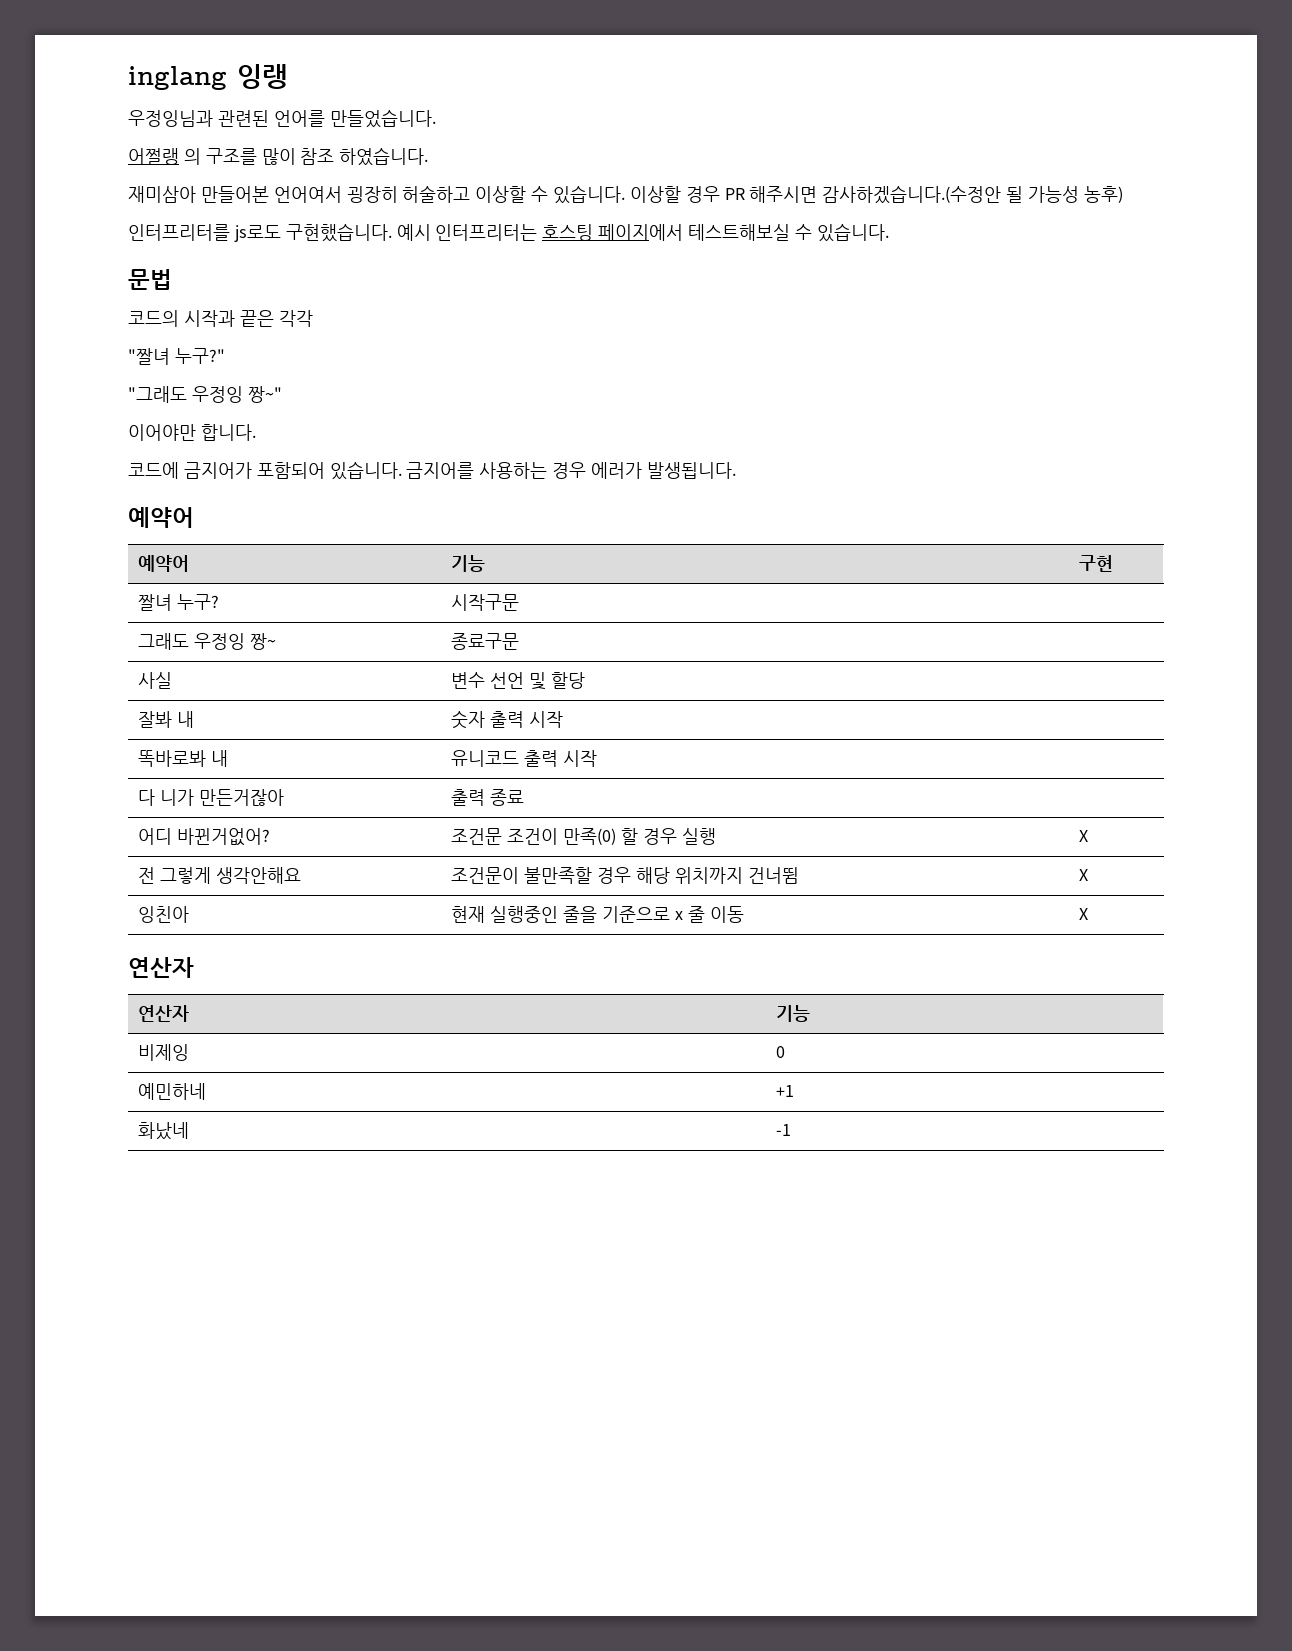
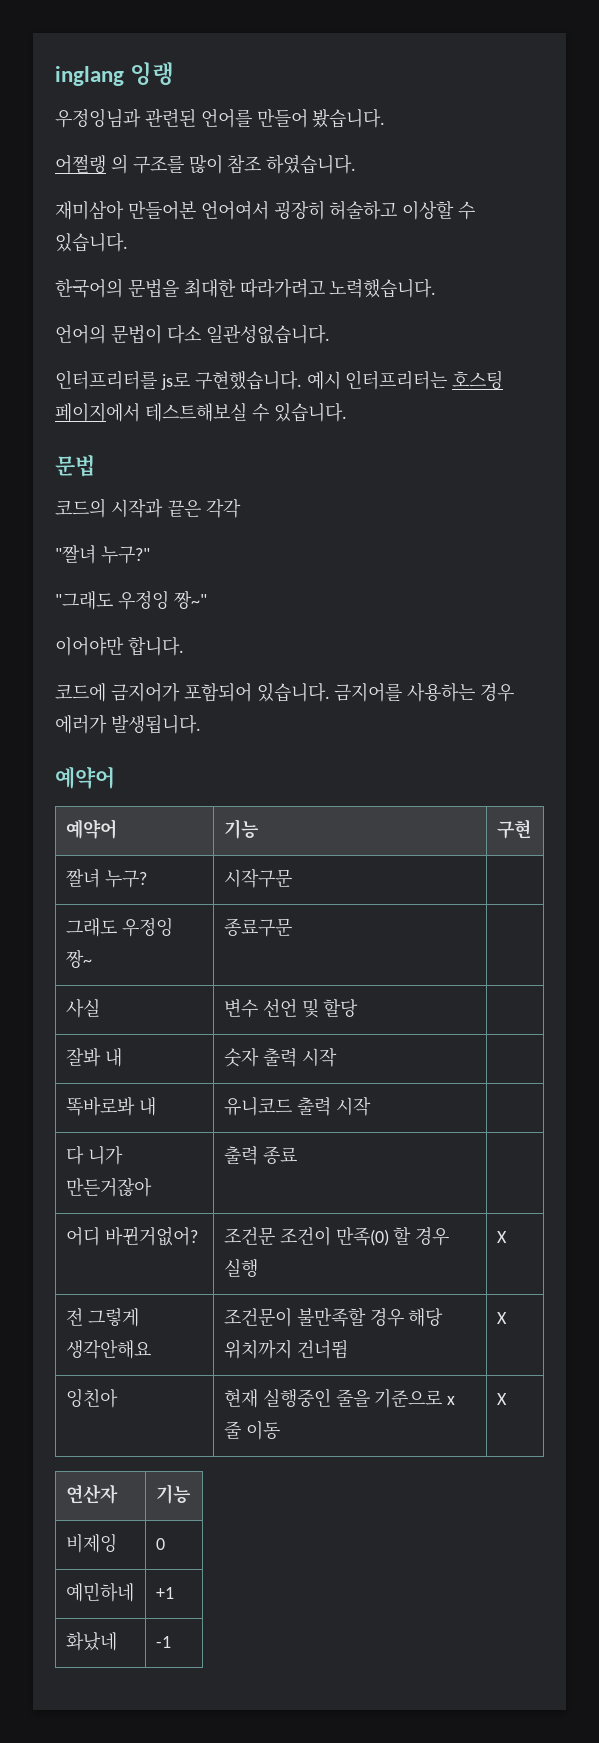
[329,109,436,128] 만들었습니다. -> [256,108,386,128] 만들어 봤습니다.
[629,185,1123,204] 이상할 경우 PR 해주시면 감사하겠습니다.(수정안 될 가능성 농후) -> [55,278,437,298] [55,324,330,344] // 한국어의 문법을 최대한 따라가려고 노력했습니다. // 언어의 문법이 다소 일관성없습니다.
[233,225,281,242] js로도 -> [160,372,190,390] js로
[128,957,194,978] // 연산자 -> (507, 1399) none

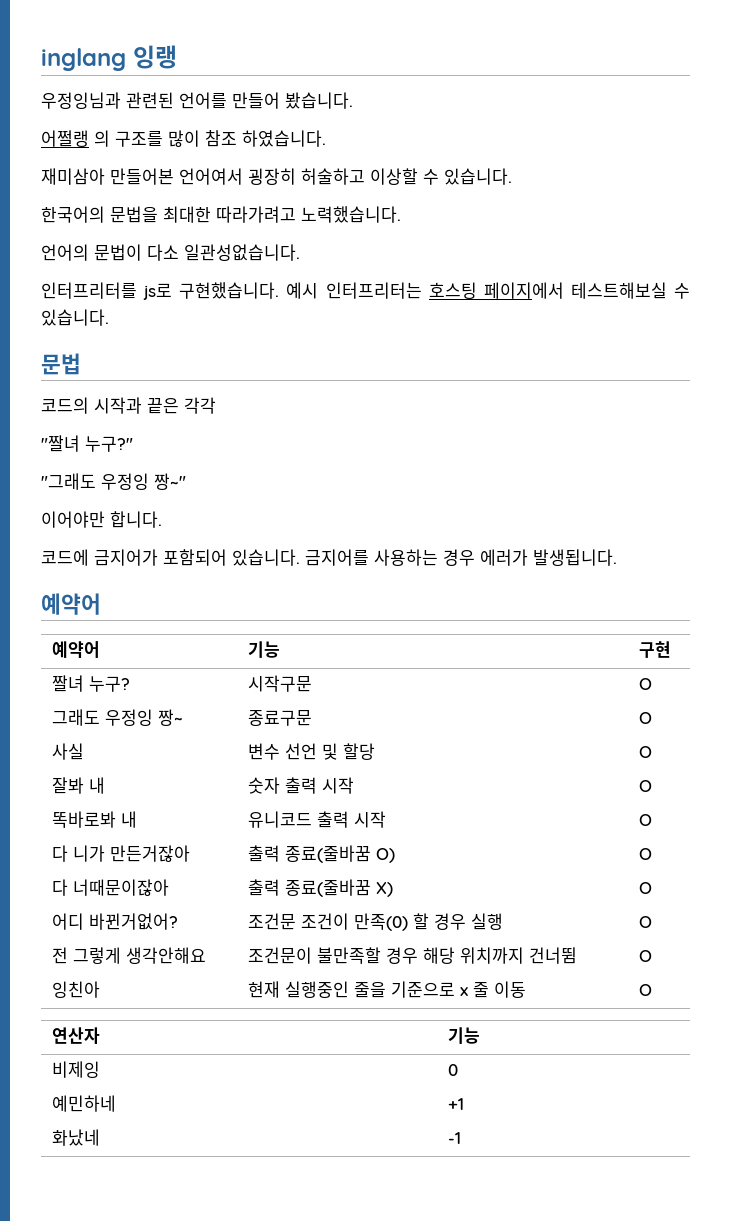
(292, 878) none -> [639,678,653,690] O
(292, 927) none -> [639,712,653,724] O
(359, 1008) none -> [639,746,653,758] O
(337, 1057) none -> [639,780,653,792] O
(371, 1106) none -> [639,814,653,826] O
[262,1146,297,1164] 종료 | -> [285,845,396,863] [639,848,653,860] [52,879,170,896] [248,879,394,897] [639,882,653,894] 종료(줄바꿈 O) | O // 다 너때문이잖아 | 출력 종료(줄바꿈 X) | O
[496,1231,507,1243] X -> [639,916,653,928] O
[496,1312,507,1324] X -> [639,950,653,962] O
[496,1393,507,1405] X -> [639,984,653,996] O

